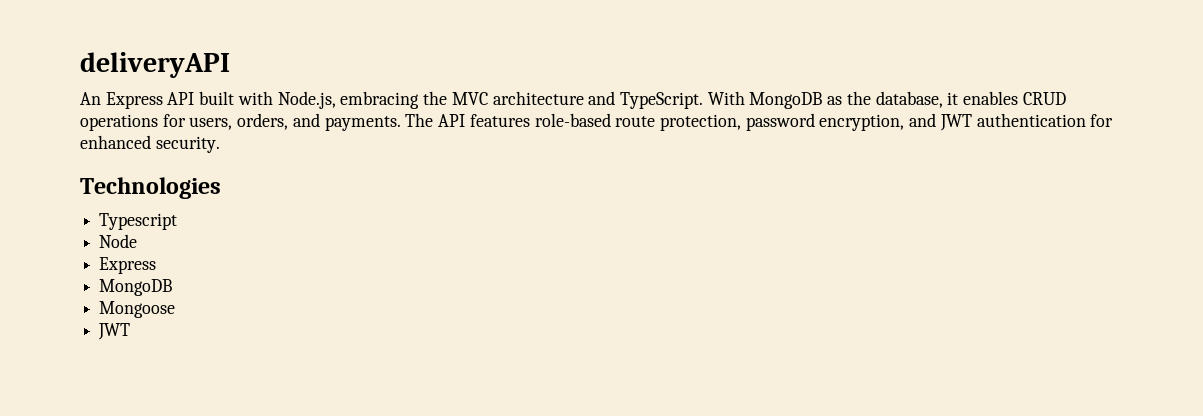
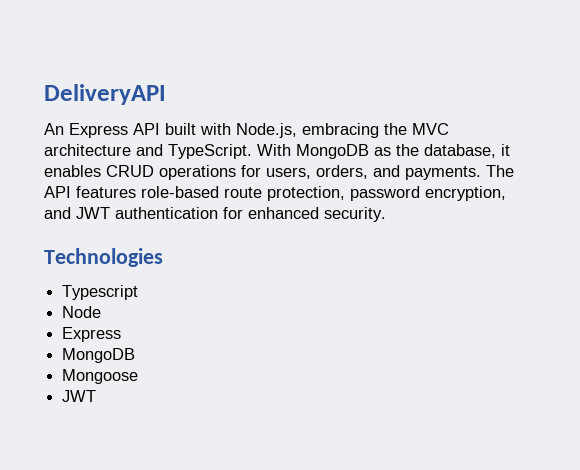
[80,52,230,78] deliveryAPI -> [44,84,166,105] DeliveryAPI

